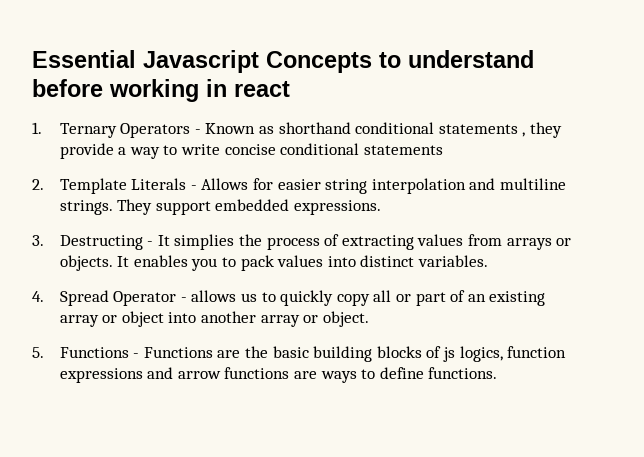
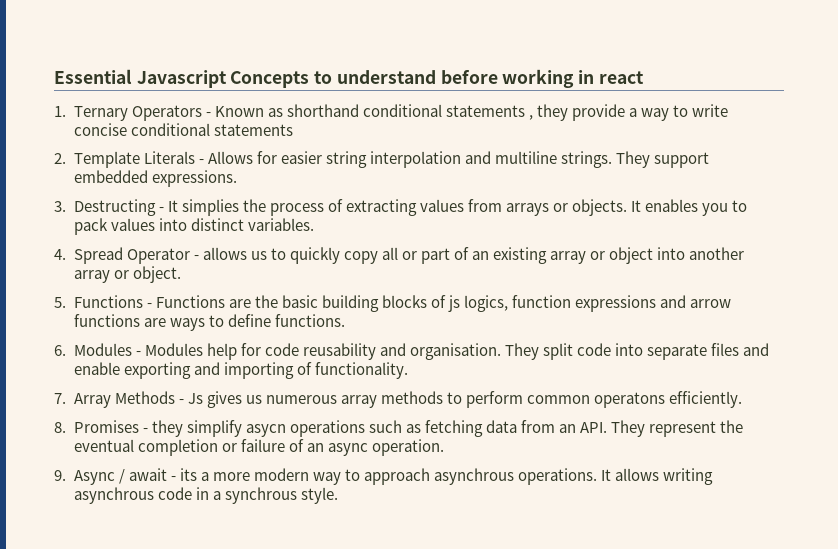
(498, 373) none -> [54,343,770,360] [73,362,408,379] [54,391,743,408] [54,420,744,437] [73,439,444,456] [54,468,714,485] [73,487,338,504] // 6. Modules - Modules help for code reusability and organisation. They split code into separate files and enable exporting and importing of functionality. // 7. Array Methods - Js gives us numerous array methods to perform common operatons efficiently. // 8. Promises - they simplify asycn operations such as fetching data from an API. They represent the eventual completion or failure of an async operation. // 9. Async / await - its a more modern way to approach asynchrous operations. It allows writing asynchrous code in a synchrous style.

